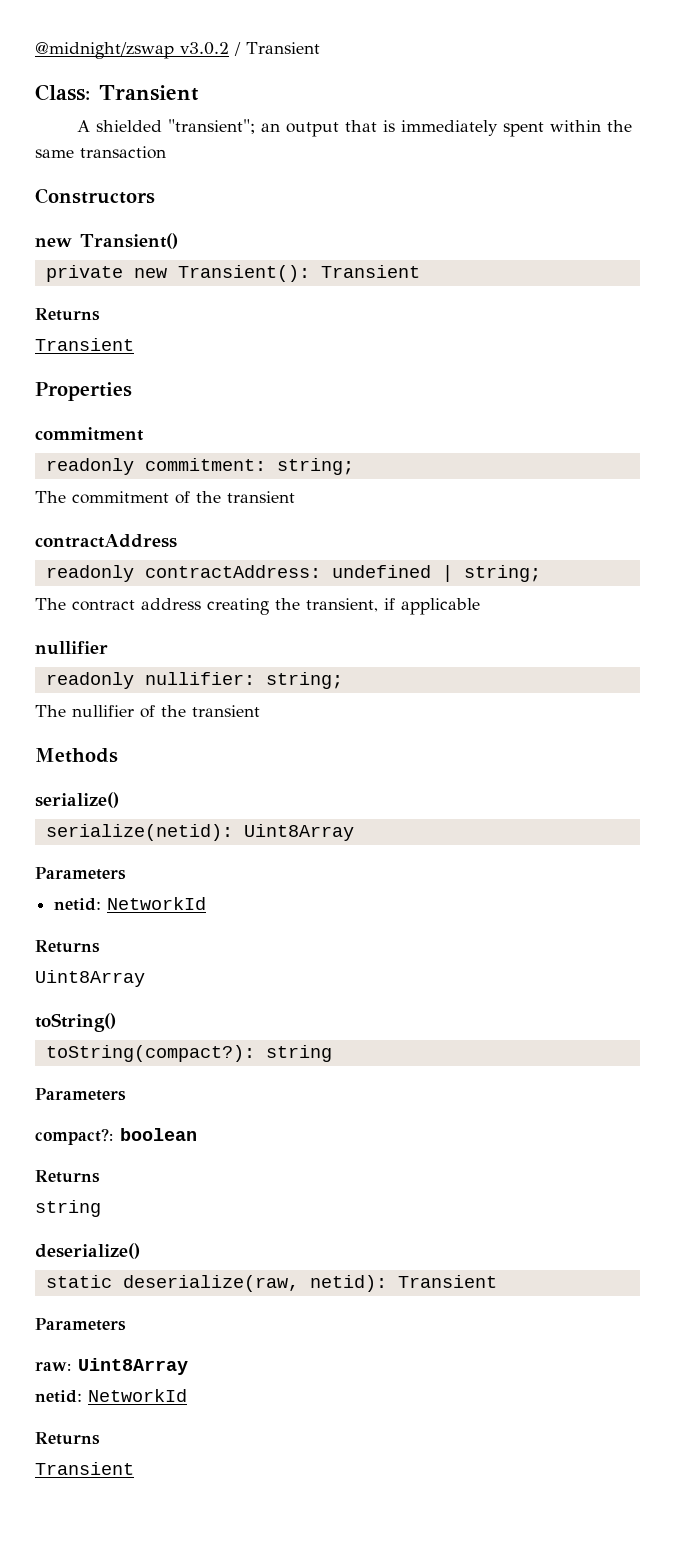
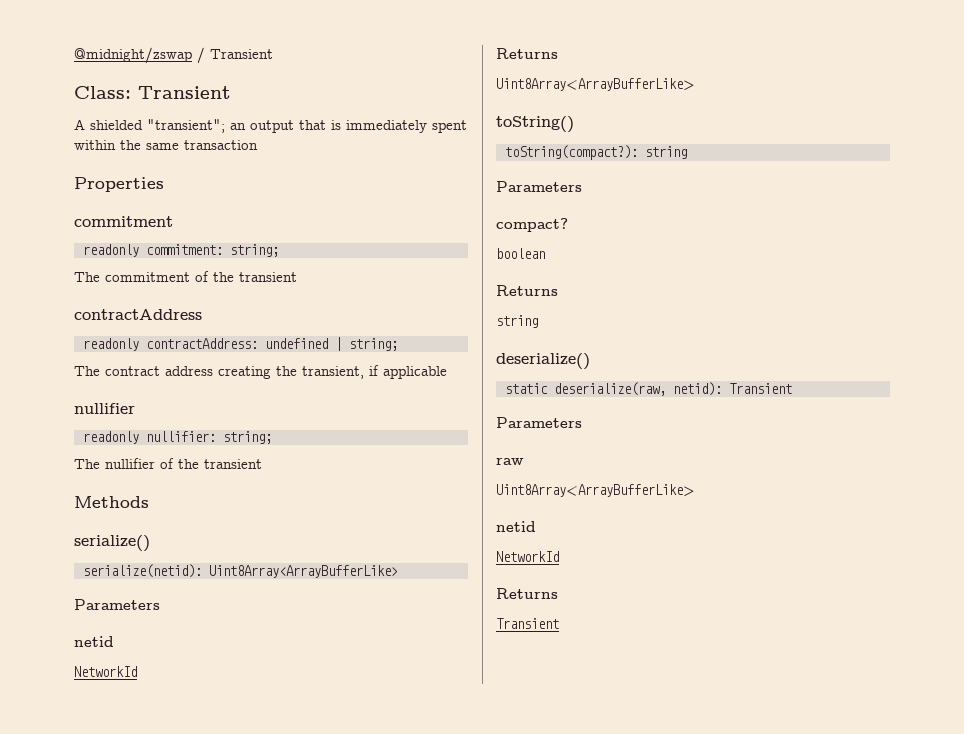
[180,42,229,55] v3.0.2 -> (192, 55) none
[35,188,155,204] [35,233,178,249] [45,265,420,282] [35,308,100,321] [35,338,134,351] // Constructors // new Transient() // private new Transient(): Transient // Returns // Transient -> (258, 145) none
[243,824,354,841] [35,867,126,880] [54,897,207,911] [35,940,100,953] [35,970,145,987] Uint8Array // Parameters // netid: NetworkId // Returns // Uint8Array -> [208,565,398,578] [74,599,160,610] [74,636,114,647] [74,666,137,677] [496,48,558,59] [496,78,695,91] Uint8Array<ArrayBufferLike> // Parameters // netid // NetworkId // Returns // Uint8Array<ArrayBufferLike>
[35,1128,113,1145] compact?: -> [496,218,568,232] compact? //
[35,1358,188,1375] [35,1390,82,1403] raw: Uint8Array // netid: -> [496,458,524,465] [496,484,695,497] [496,521,536,532] raw // Uint8Array<ArrayBufferLike> // netid //

